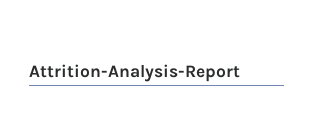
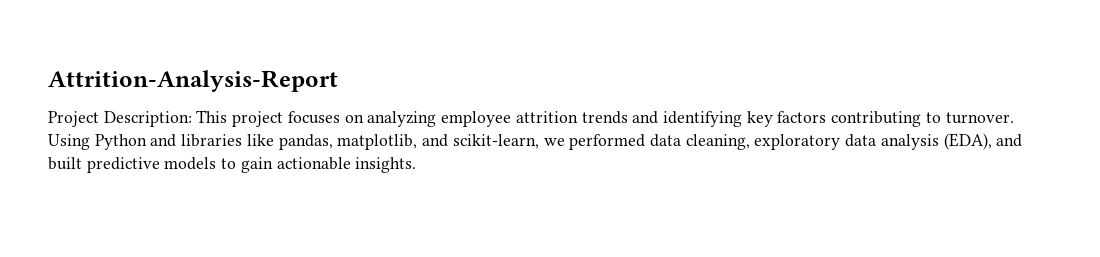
(240, 73) none -> [48,110,1014,127] [48,133,1023,150] [48,157,417,173] // Project Description: This project focuses on analyzing employee attrition trends and identifying key factors contributing to turnover. Using Python and libraries like pandas, matplotlib, and scikit-learn, we performed data cleaning, exploratory data analysis (EDA), and built predictive models to gain actionable insights.

